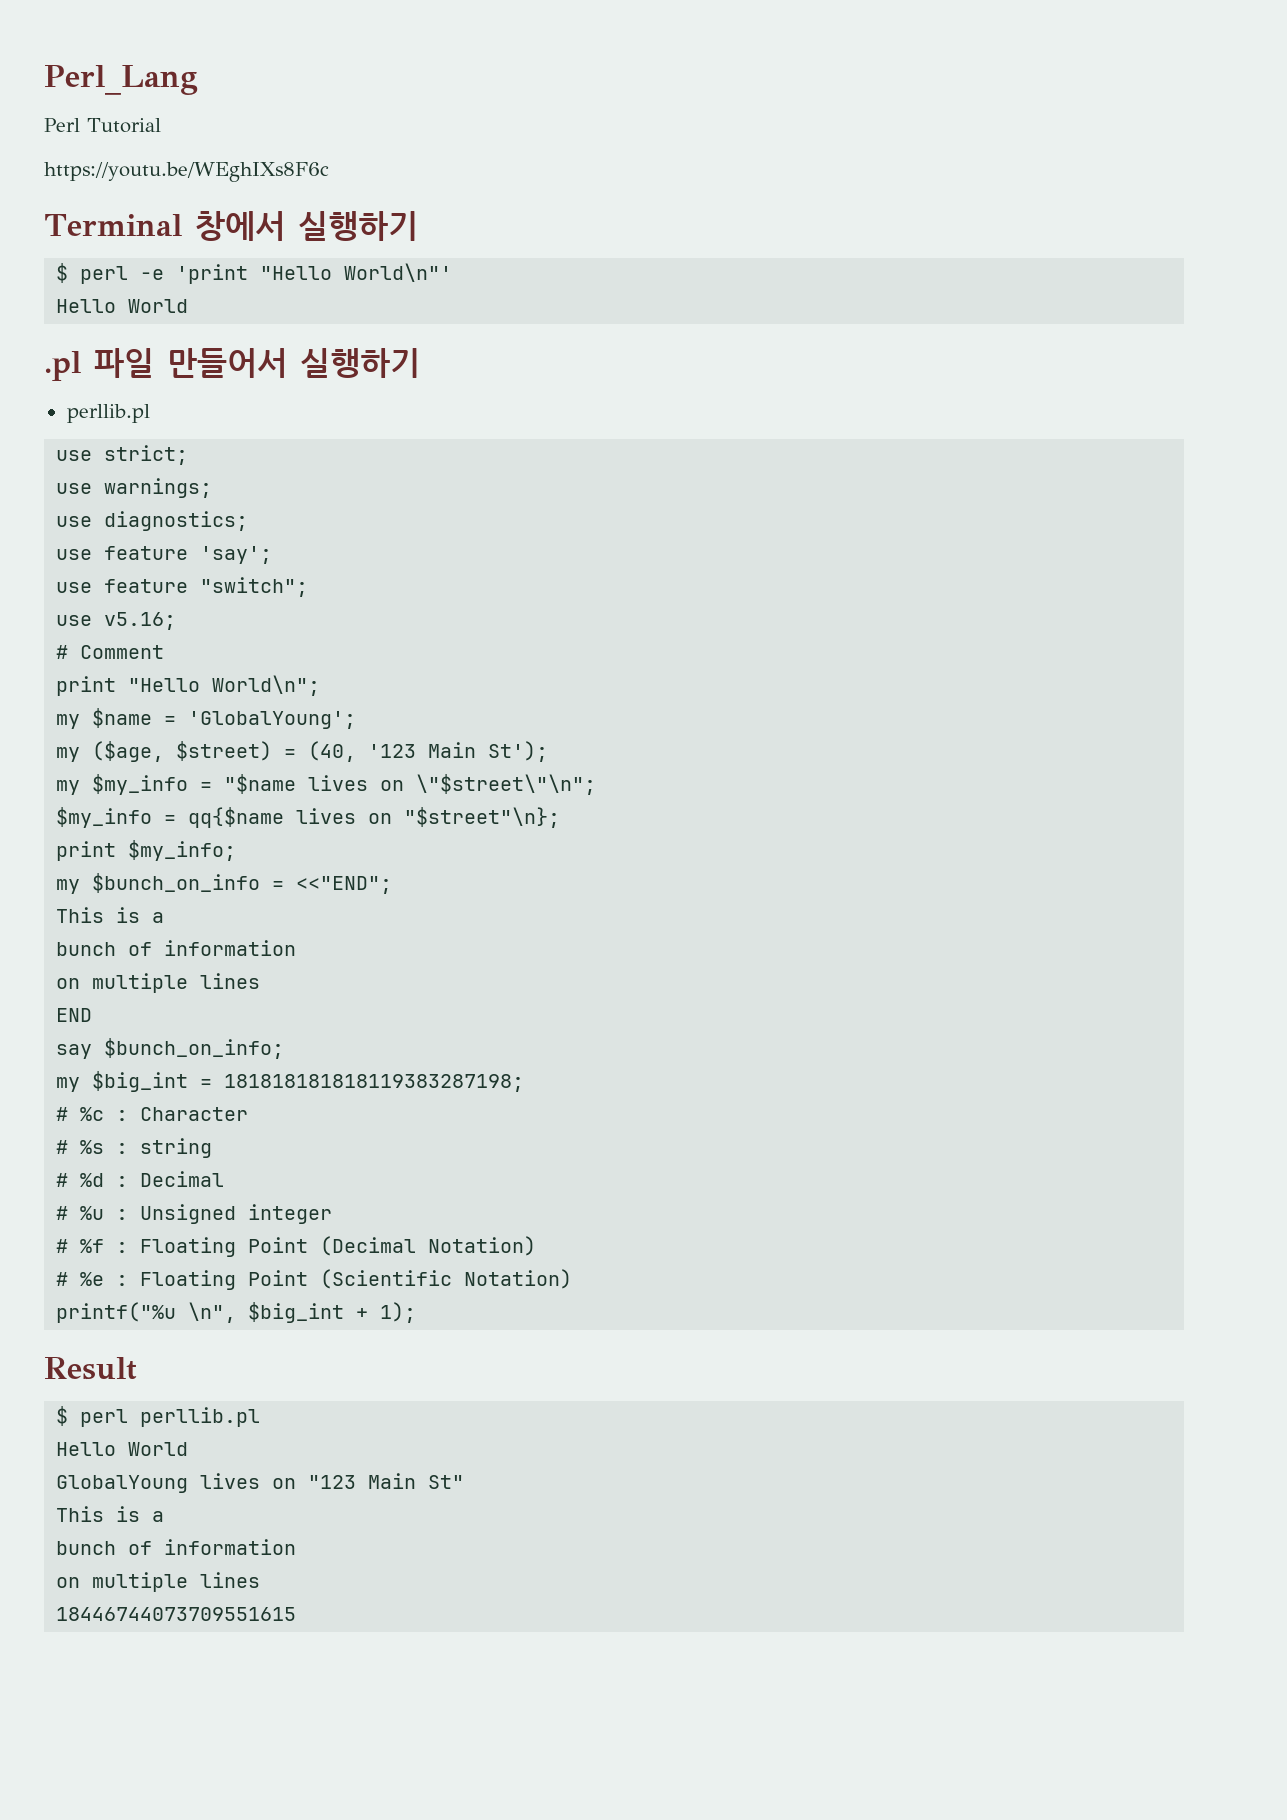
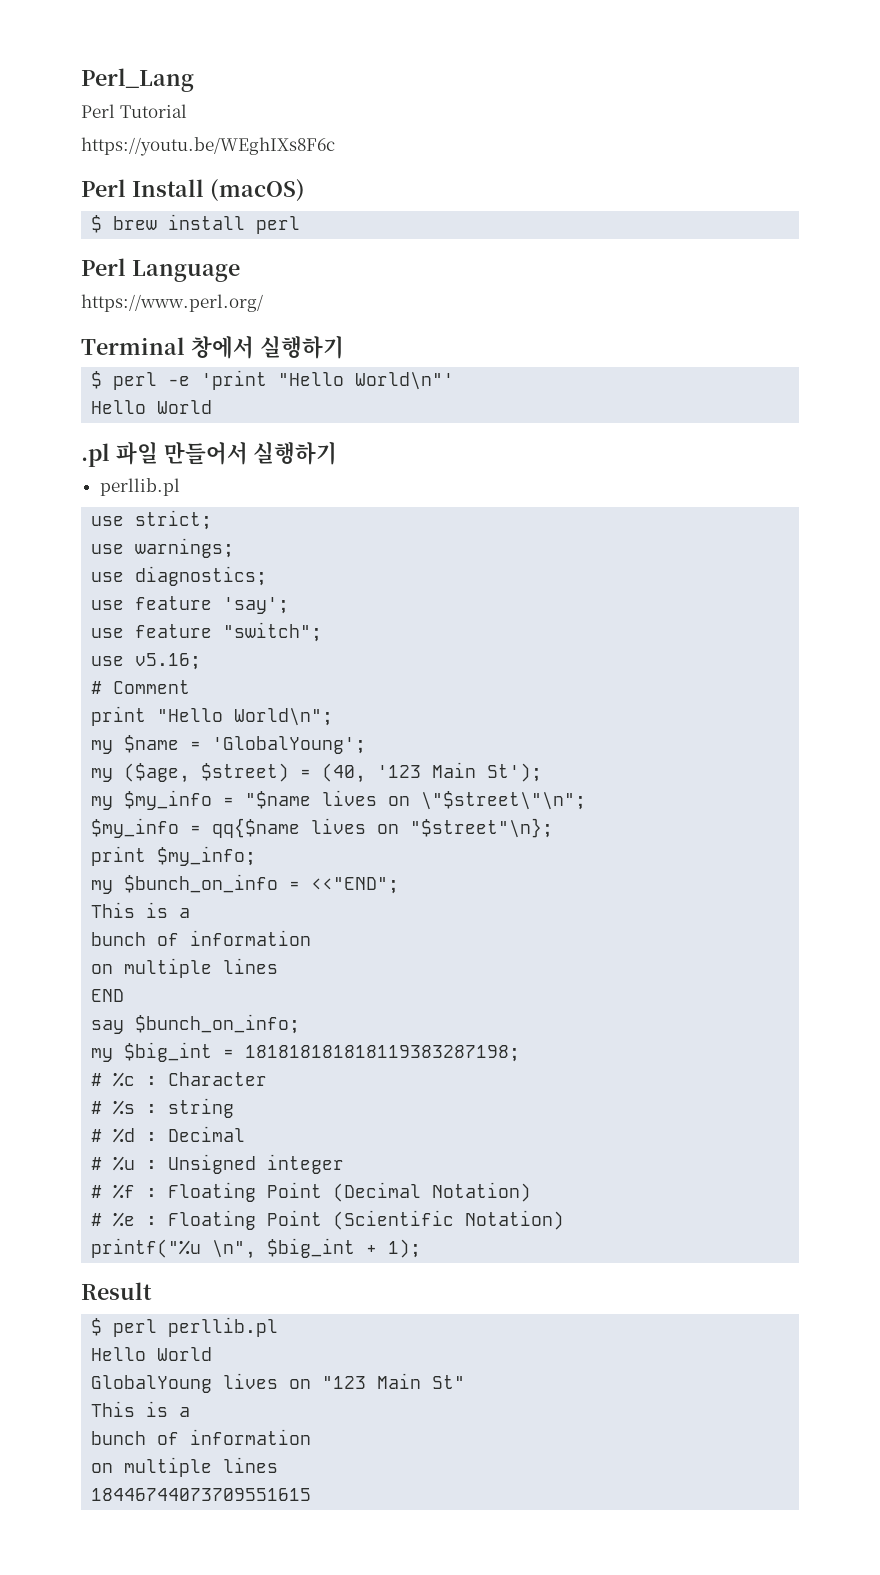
(329, 172) none -> [81,179,305,202] [91,214,301,234] [81,258,240,282] [81,294,263,312] // Perl Install (macOS) // $ brew install perl // Perl Language // https://www.perl.org/

